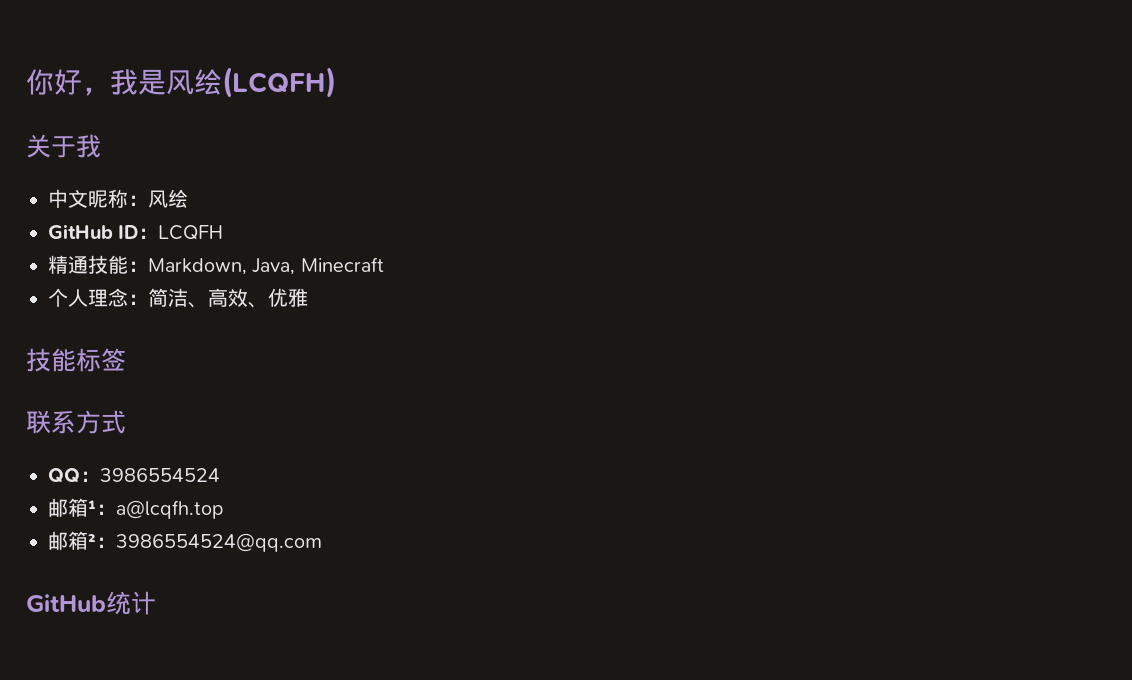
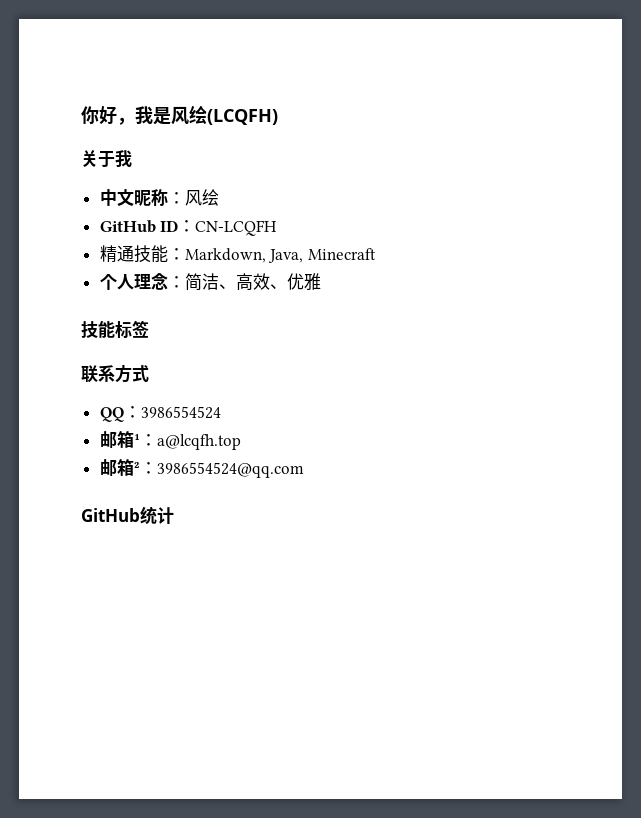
[158,225,224,240] LCQFH -> [195,220,278,236] CN-LCQFH

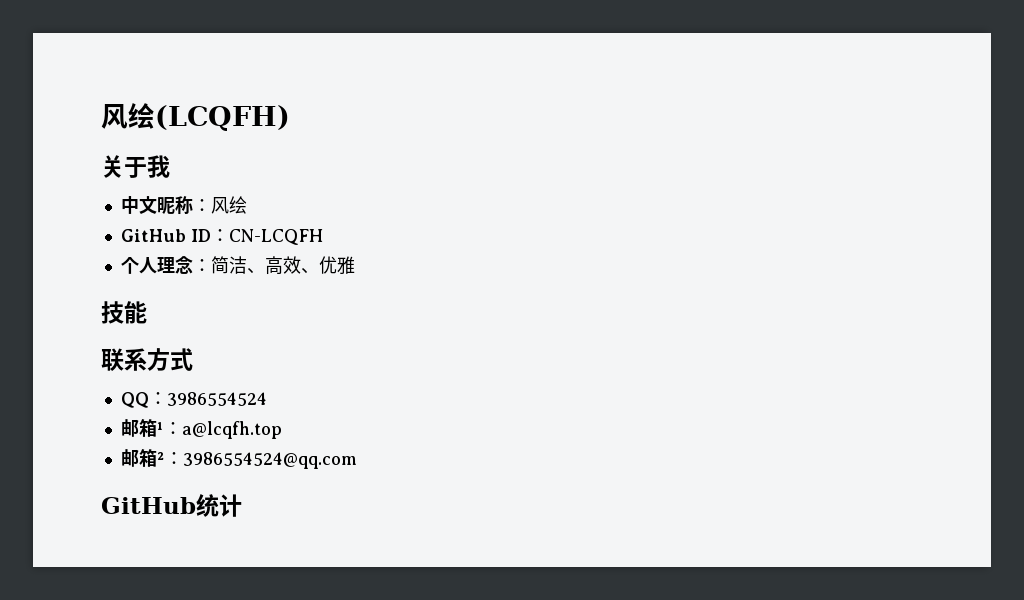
[81,106,171,125] 你好，我是 -> (101, 116) none
[99,245,376,263] // 精通技能：Markdown, Java, Minecraft -> (323, 237) none
[115,320,149,338] 标签 -> (147, 312) none

